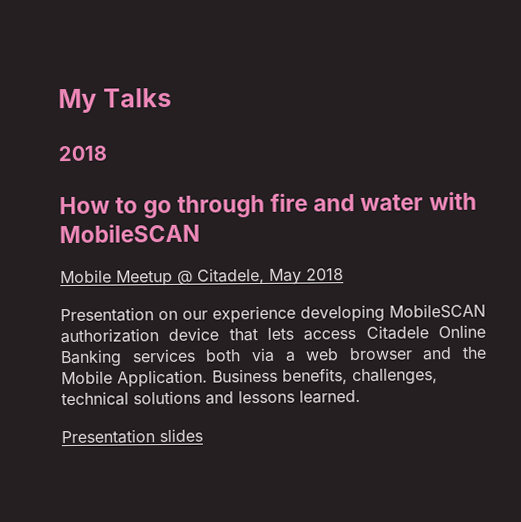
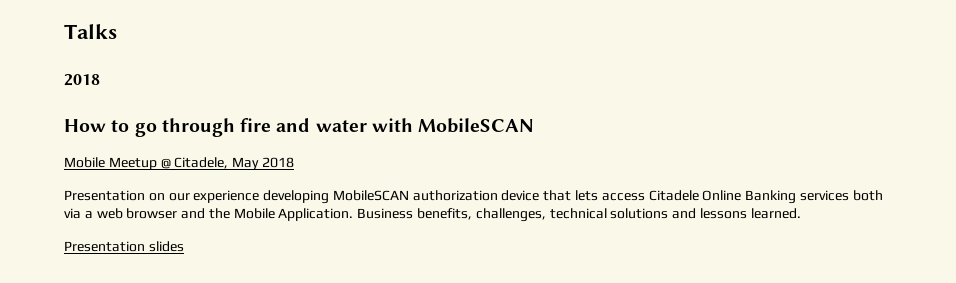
[58,88,97,114] My -> (64, 31) none

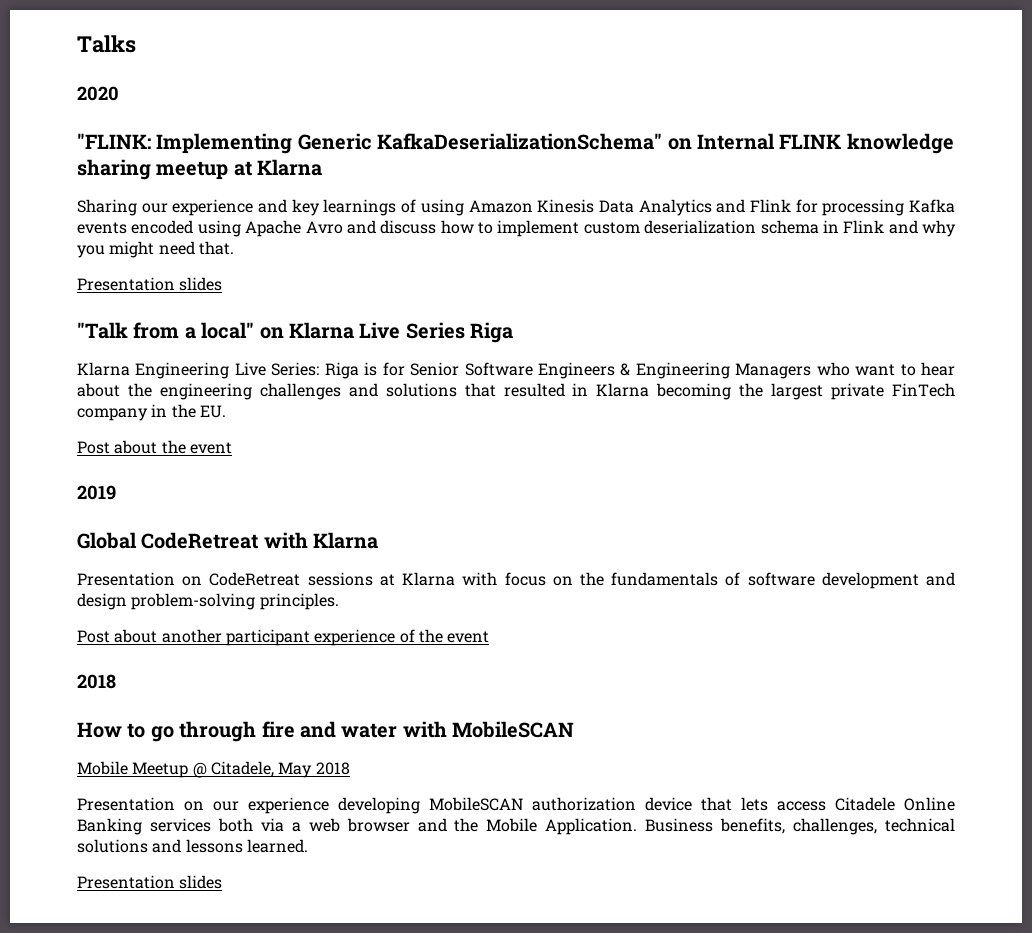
(117, 31) none -> [77,86,119,101] [77,133,954,154] [77,159,323,180] [77,199,955,216] [77,220,956,237] [77,241,234,258] [77,277,223,291] [77,322,514,343] [77,362,955,379] [77,383,956,400] [77,404,226,421] [77,440,232,454] [77,485,116,500] [77,532,379,549] [77,572,955,589] [77,593,339,610] [77,629,490,646] // 2020 // "FLINK: Implementing Generic KafkaDeserializationSchema" on Internal FLINK knowledge sharing meetup at Klarna // Sharing our experience and key learnings of using Amazon Kinesis Data Analytics and Flink for processing Kafka events encoded using Apache Avro and discuss how to implement custom deserialization schema in Flink and why you might need that. // Presentation slides // "Talk from a local" on Klarna Live Series Riga // Klarna Engineering Live Series: Riga is for Senior Software Engineers & Engineering Managers who want to hear about the engineering challenges and solutions that resulted in Klarna becoming the largest private FinTech company in the EU. // Post about the event // 2019 // Global CodeRetreat with Klarna // Presentation on CodeRetreat sessions at Klarna with focus on the fundamentals of software development and design problem-solving principles. // Post about another participant experience of the event

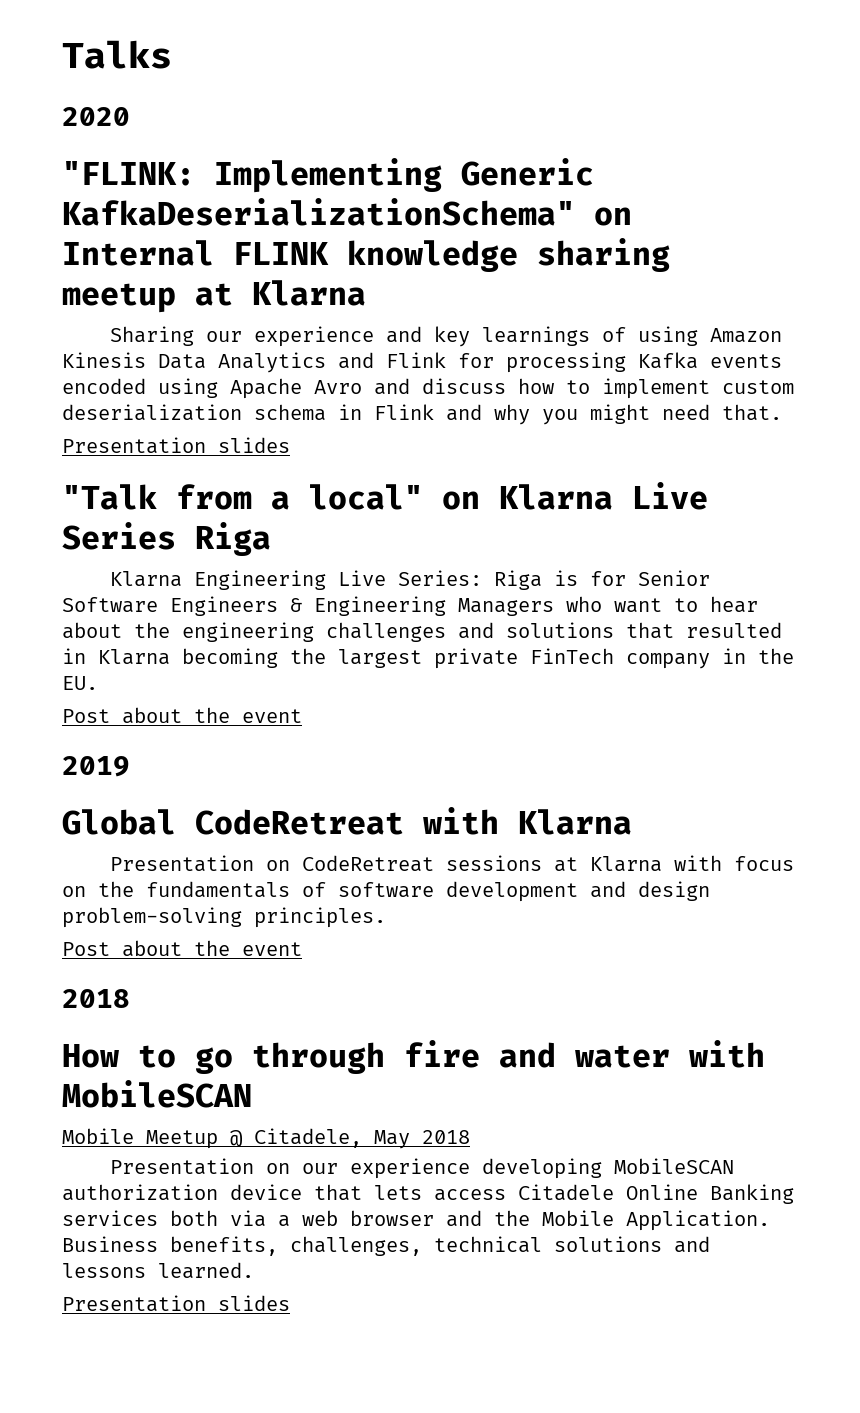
[161,629,415,646] another participant experience of -> (182, 948) none

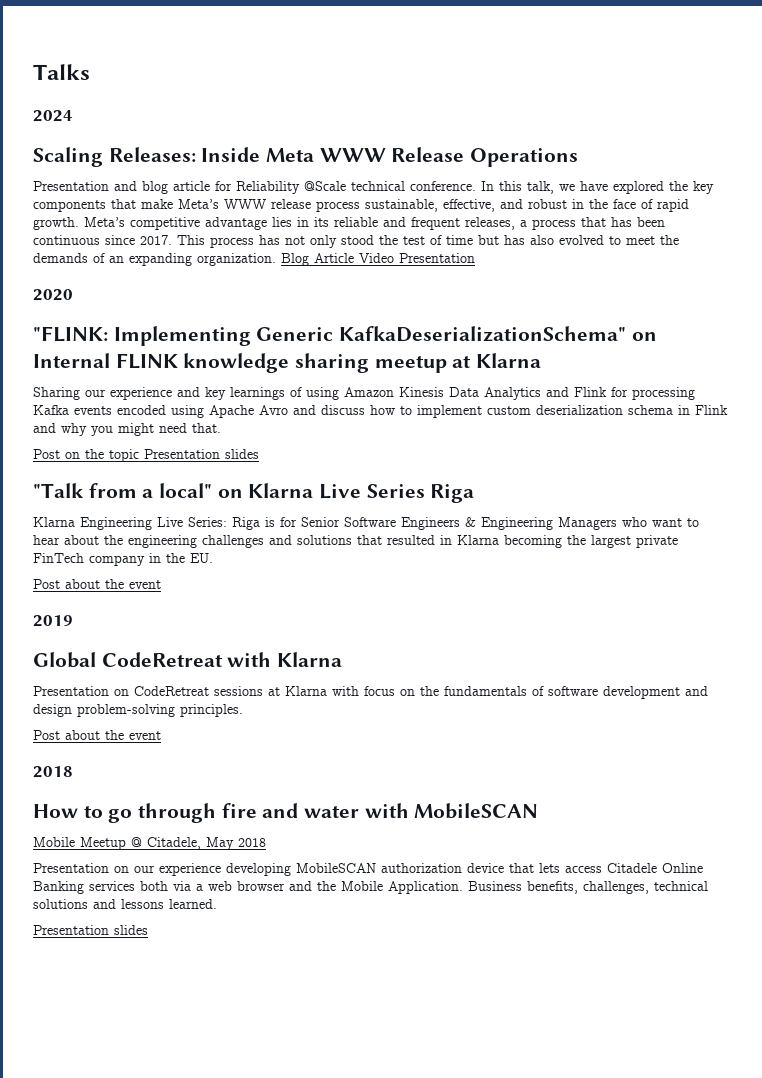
(172, 54) none -> [33,110,73,122] [33,147,579,167] [33,181,714,194] [33,199,689,212] [33,217,665,230] [33,235,679,248] [33,253,475,266] // 2024 // Scaling Releases: Inside Meta WWW Release Operations // Presentation and blog article for Reliability @Scale technical conference. In this talk, we have explored the key components that make Meta’s WWW release process sustainable, effective, and robust in the face of rapid growth. Meta’s competitive advantage lies in its reliable and frequent releases, a process that has been continuous since 2017. This process has not only stood the test of time but has also evolved to meet the demands of an expanding organization. Blog Article Video Presentation
(782, 412) none -> [33,449,139,462] Post on the topic

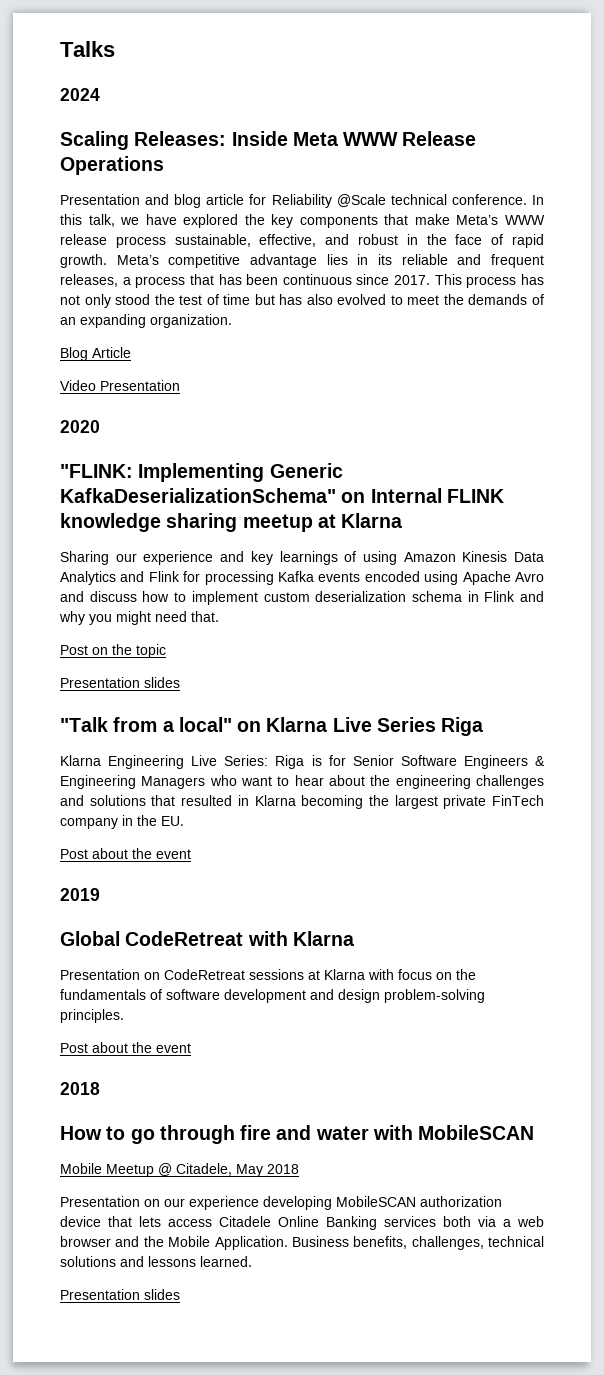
(276, 259) none -> (232, 321) //
(354, 258) none -> (131, 352) //
(139, 455) none -> (166, 651) //

